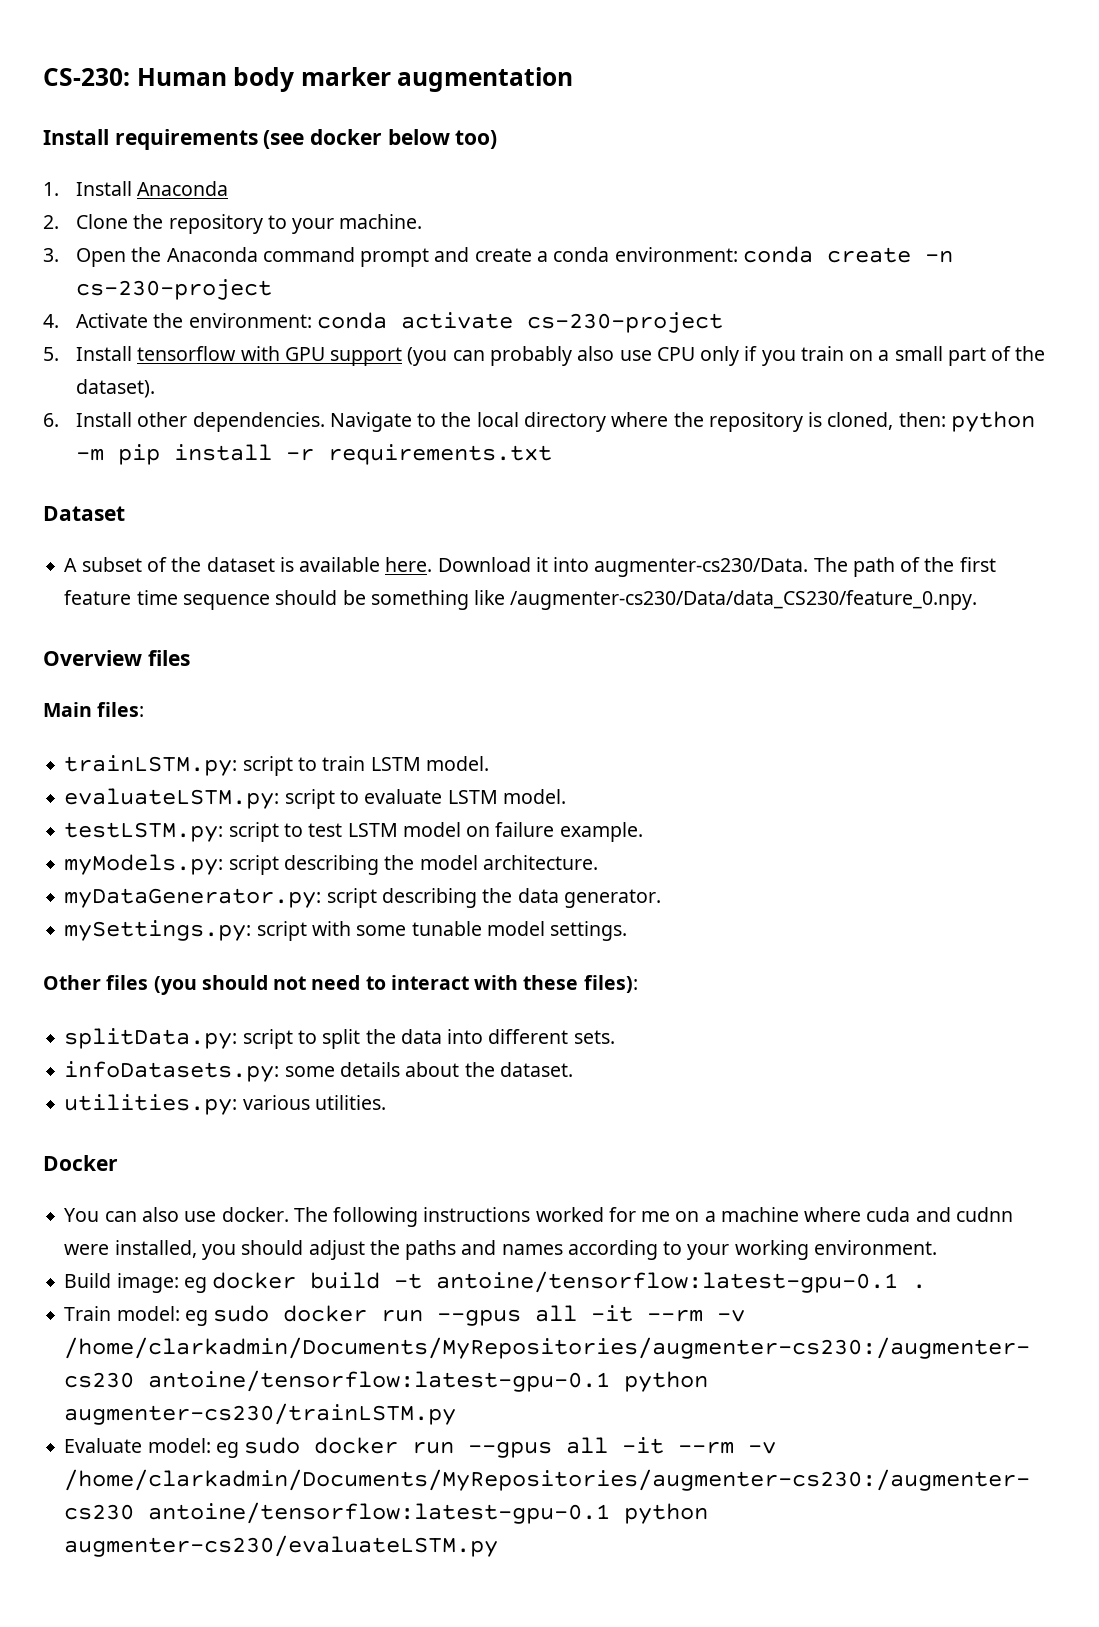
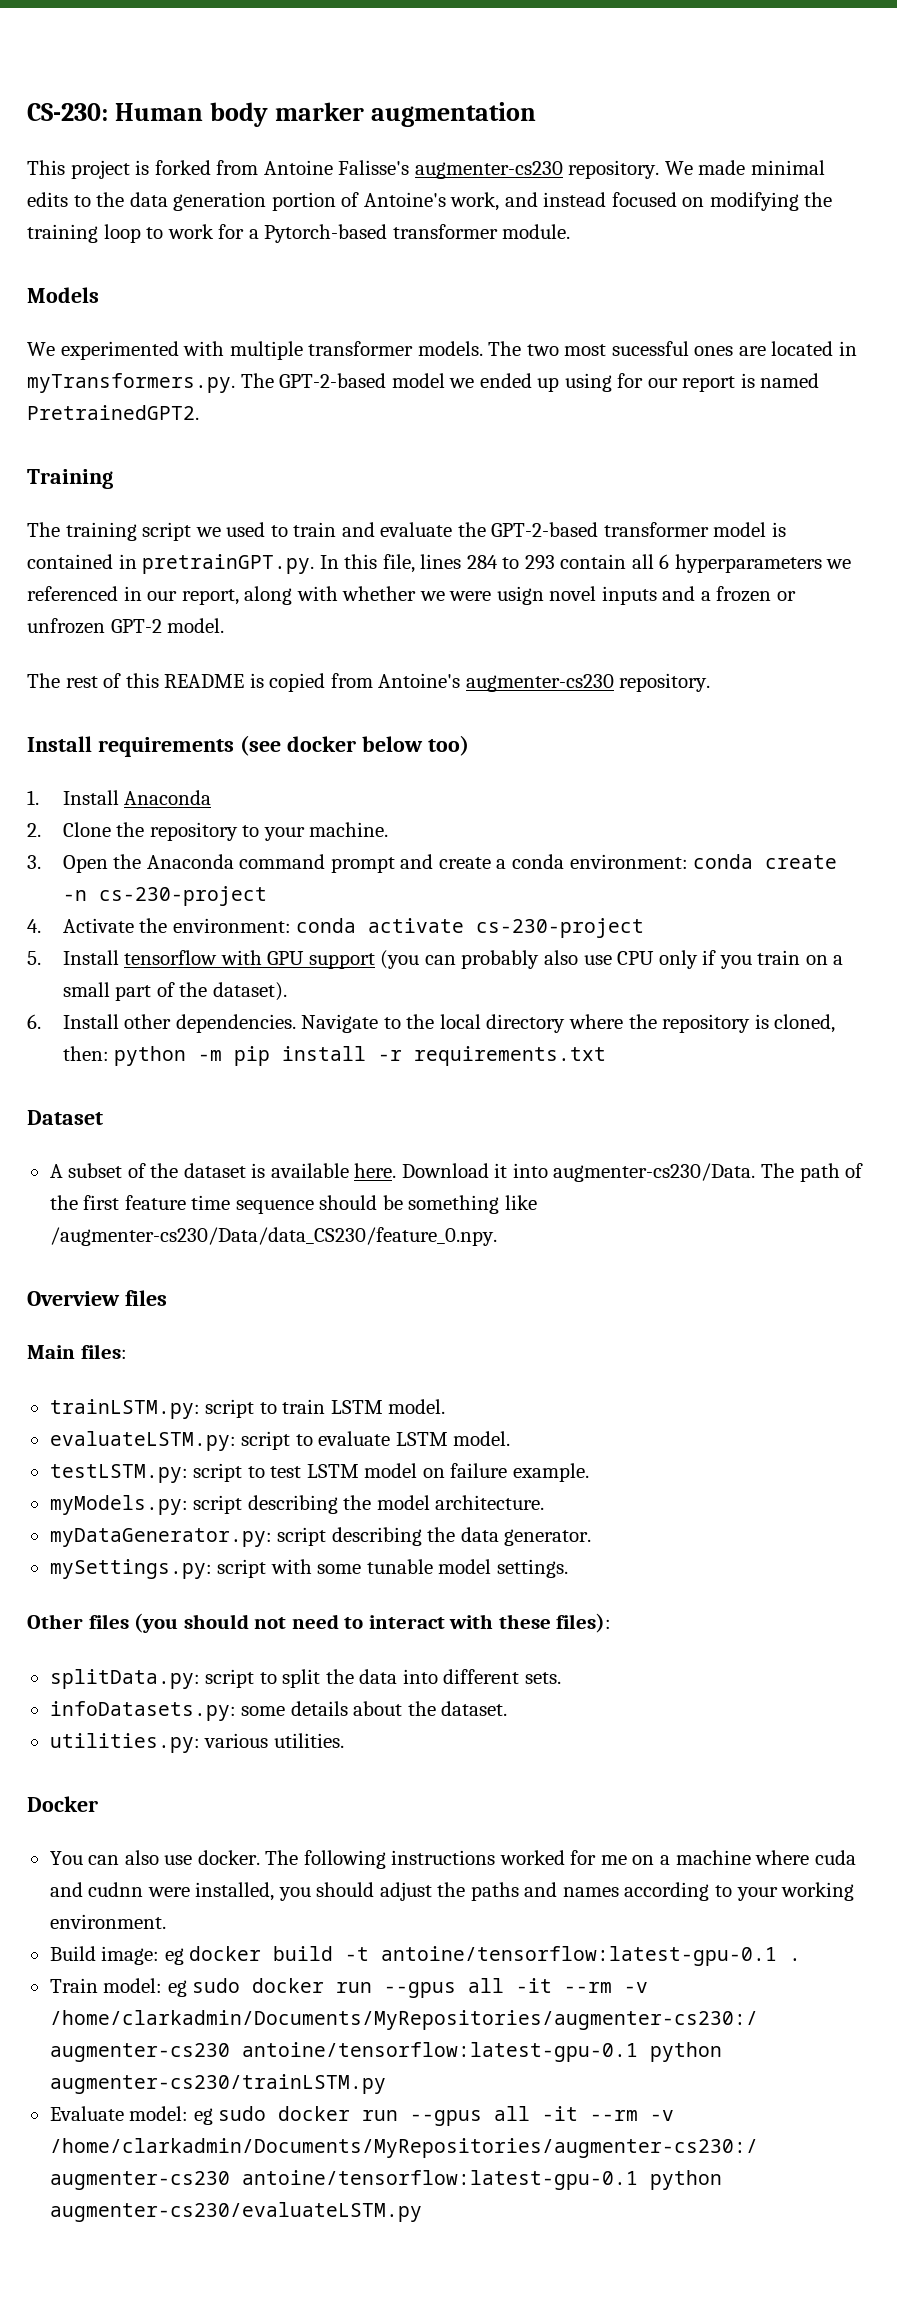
(574, 79) none -> [27,160,825,179] [27,192,833,211] [27,224,571,243] [27,287,99,303] [27,341,857,360] [27,373,820,393] [27,405,199,420] [27,469,113,489] [27,522,786,541] [27,554,852,574] [27,586,797,605] [27,618,225,634] [27,673,711,692] // This project is forked from Antoine Falisse's augmenter-cs230 repository. We made minimal edits to the data generation portion of Antoine's work, and instead focused on modifying the training loop to work for a Pytorch-based transformer module. // Models // We experimented with multiple transformer models. The two most sucessful ones are located in myTransformers.py. The GPT-2-based model we ended up using for our report is named PretrainedGPT2. // Training // The training script we used to train and evaluate the GPT-2-based transformer model is contained in pretrainGPT.py. In this file, lines 284 to 293 contain all 6 hyperparameters we referenced in our report, along with whether we were usign novel inputs and a frozen or unfrozen GPT-2 model. // The rest of this README is copied from Antoine's augmenter-cs230 repository.

